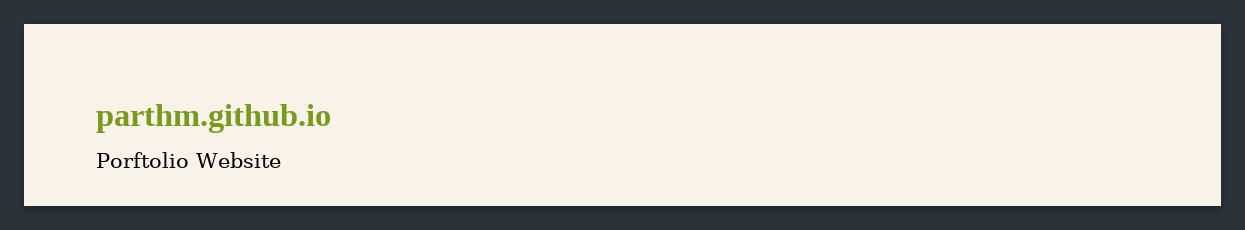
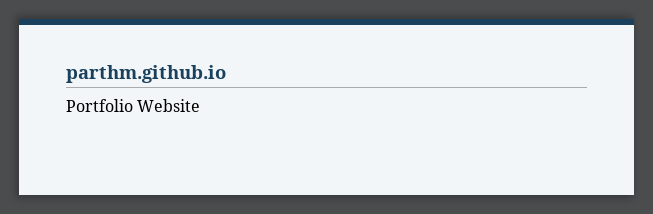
[96,152,189,168] Porftolio -> [66,99,133,112] Portfolio

